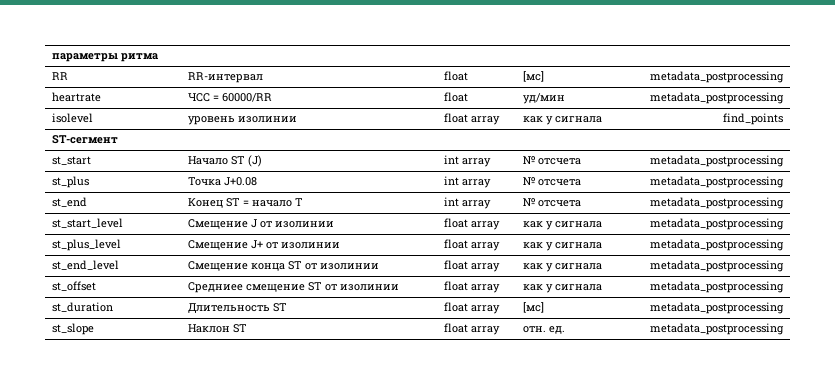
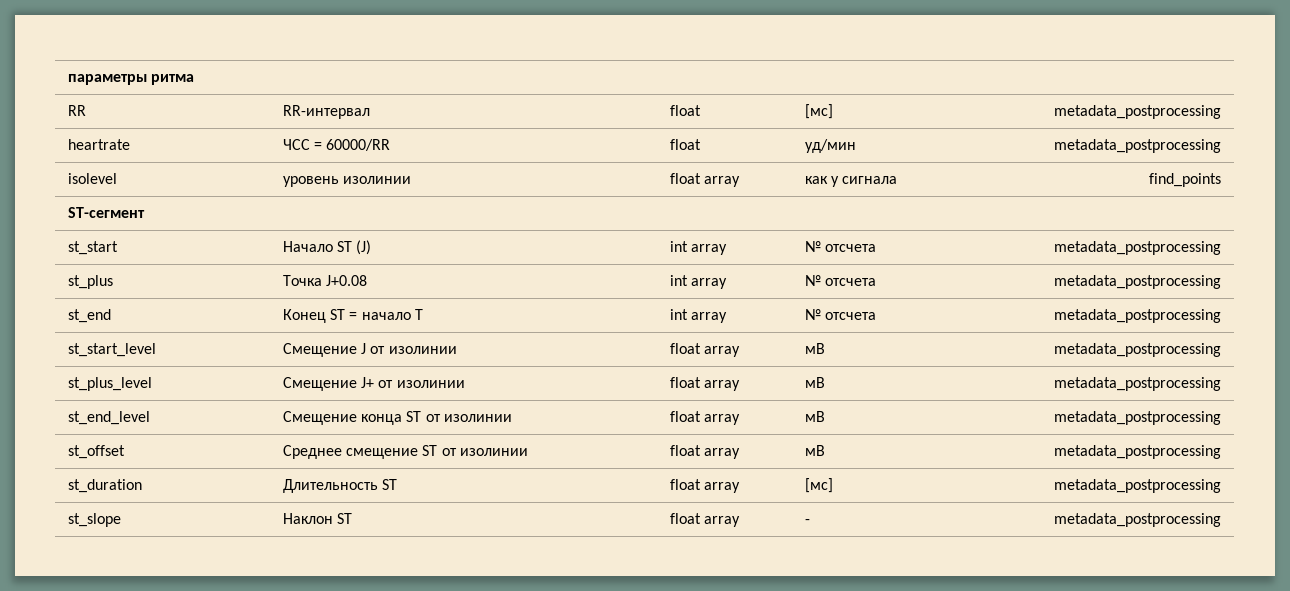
[522,221,602,230] как у сигнала -> [804,343,825,354] мВ
[522,242,602,251] как у сигнала -> [804,377,825,388] мВ
[522,263,602,272] как у сигнала -> [804,411,825,422] мВ
[187,282,243,293] Средниее -> [282,445,342,459] Среднее
[522,284,602,293] как у сигнала -> [804,445,825,456] мВ
[522,326,565,334] отн. ед. -> [804,519,810,524] -

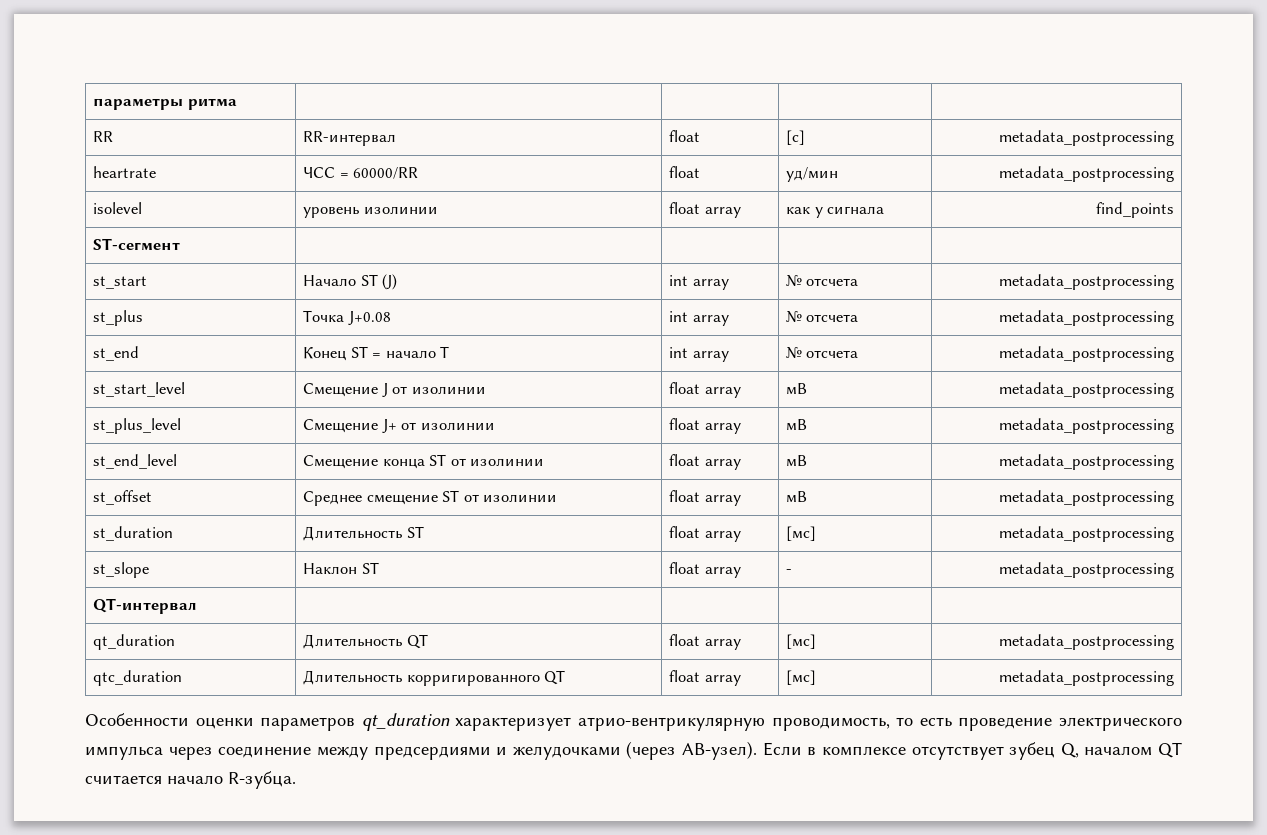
[804,104,833,119] [мс] -> [786,130,806,145] [с]
(1222, 520) none -> [93,598,198,614] [93,634,176,650] [303,634,428,649] [669,634,741,650] [786,634,817,649] [998,634,1174,650] [93,670,183,686] [303,670,566,686] [669,670,741,686] [786,670,817,685] [998,670,1174,686] [85,713,1182,731] [85,741,1182,760] [85,771,296,789] // QT-интервал | | | | // qt_duration | Длительность QT | float array | [мс] | metadata_postprocessing // qtc_duration | Длительность корригированного QT | float array | [мс] | metadata_postprocessing // Особенности оценки параметров qt_duration характеризует атрио-вентрикулярную проводимость, то есть проведение электрического импульса через соединение между предсердиями и желудочками (через АВ-узел). Если в комплексе отсутствует зубец Q, началом QT считается начало R-зубца.

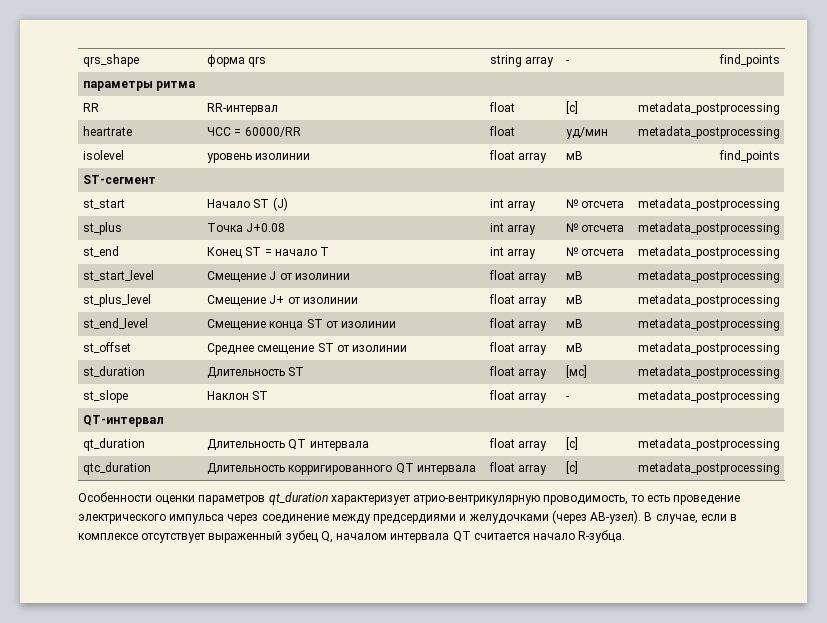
(93, 104) none -> [83,54,140,67] [207,54,267,67] [490,55,555,67] [566,60,571,64] [718,54,780,67] qrs_shape | форма qrs | string array | - | find_points //
[786,206,885,218] как у сигнала -> [566,151,584,160] мВ
[669,634,741,650] [786,634,817,649] | float array | [мс] -> [309,441,369,451] [489,438,548,451] [566,437,579,450] интервала | float array | [с]
[669,670,741,686] [786,670,817,685] | float array | [мс] -> [416,465,476,475] [489,462,548,475] [566,461,579,474] интервала | float array | [с]
[762,742,802,756] Если -> [644,512,727,524] В случае, если
(1004, 753) none -> [208,531,283,543] выраженный
(1153, 751) none -> [390,533,450,543] интервала

